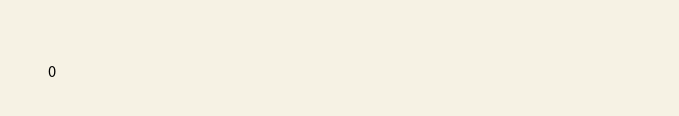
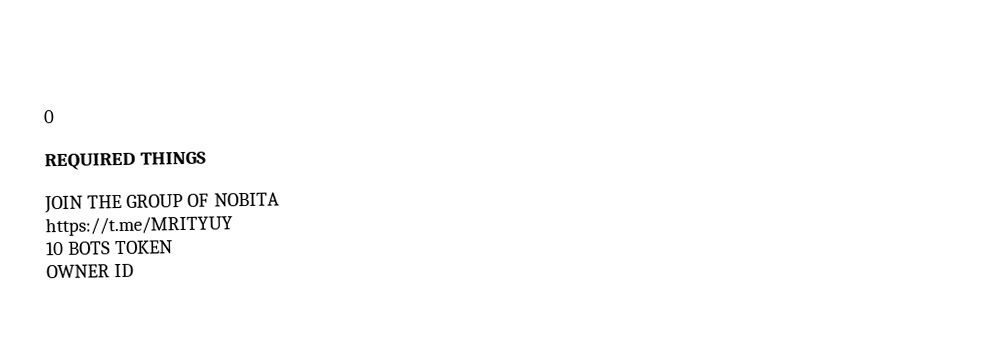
(56, 71) none -> [44,151,207,171] [44,192,280,214] [45,215,233,237] [46,240,174,256] [46,263,135,279] // REQUIRED THINGS // JOIN THE GROUP OF NOBITA // https://t.me/MRITYUY // 10 BOTS TOKEN // OWNER ID

